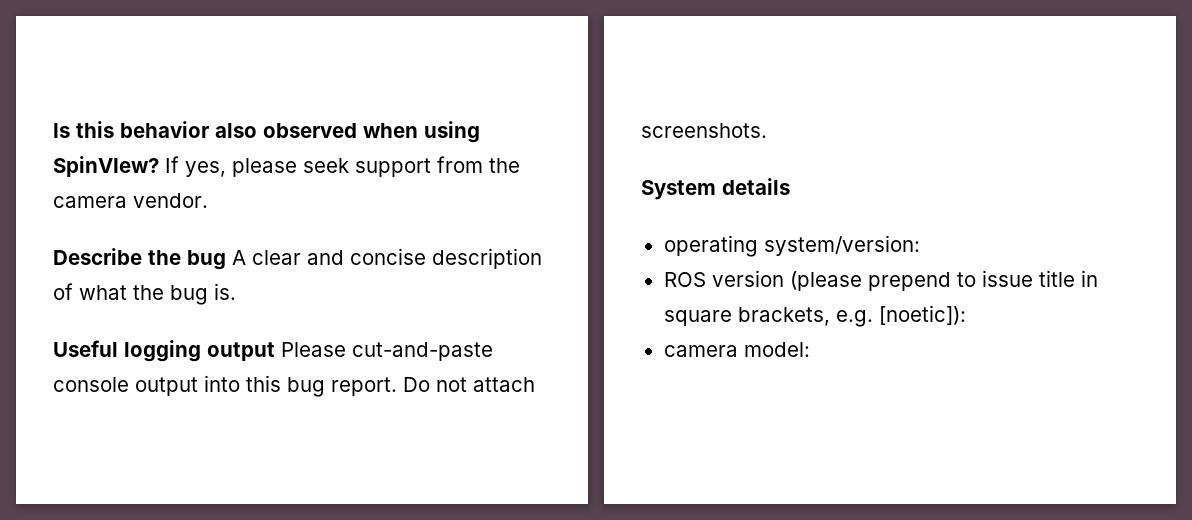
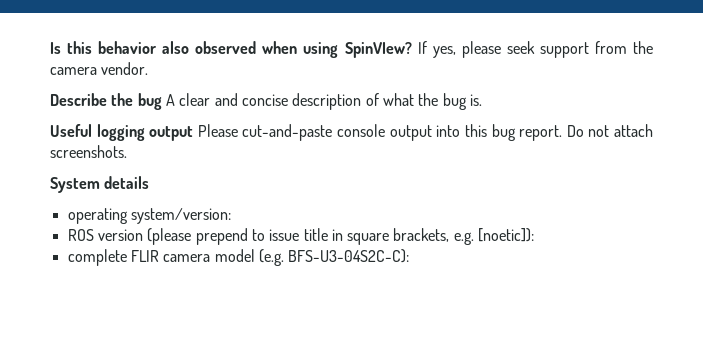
[663,342,810,357] camera model: -> [67,249,410,266] complete FLIR camera model (e.g. BFS-U3-04S2C-C):

